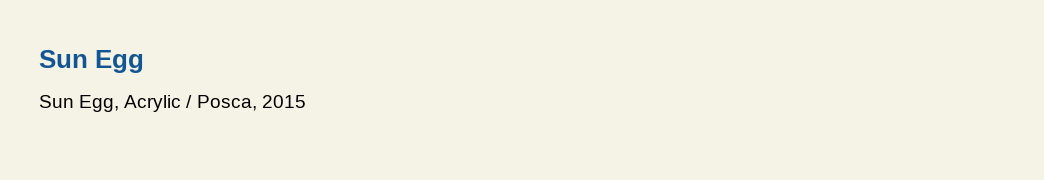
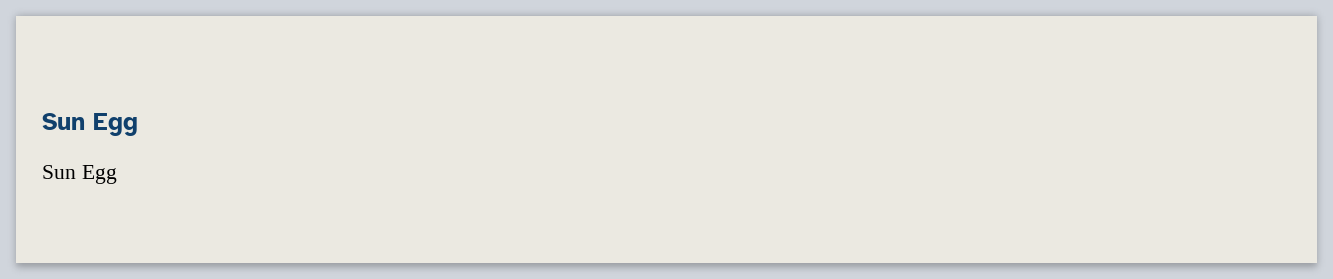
[79,95,306,112] Egg, Acrylic / Posca, 2015 -> [81,165,117,184] Egg

